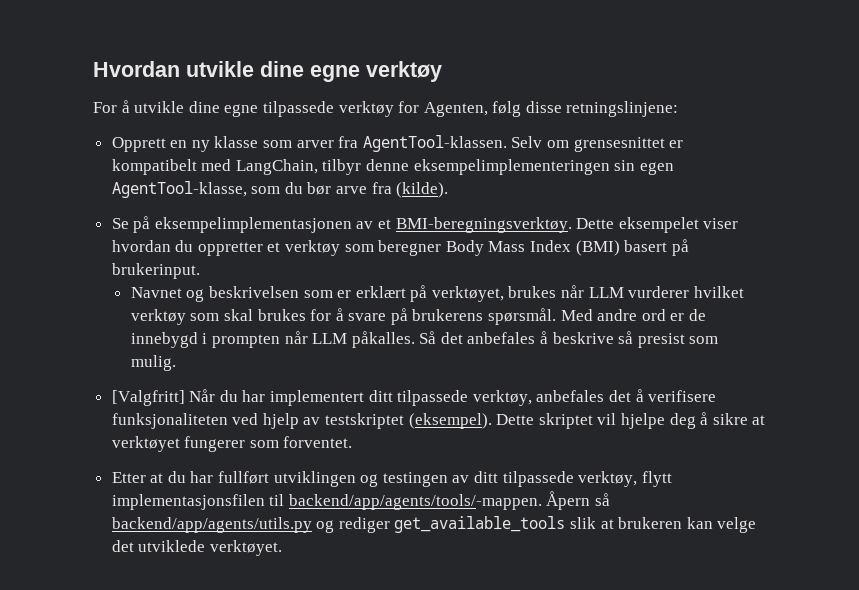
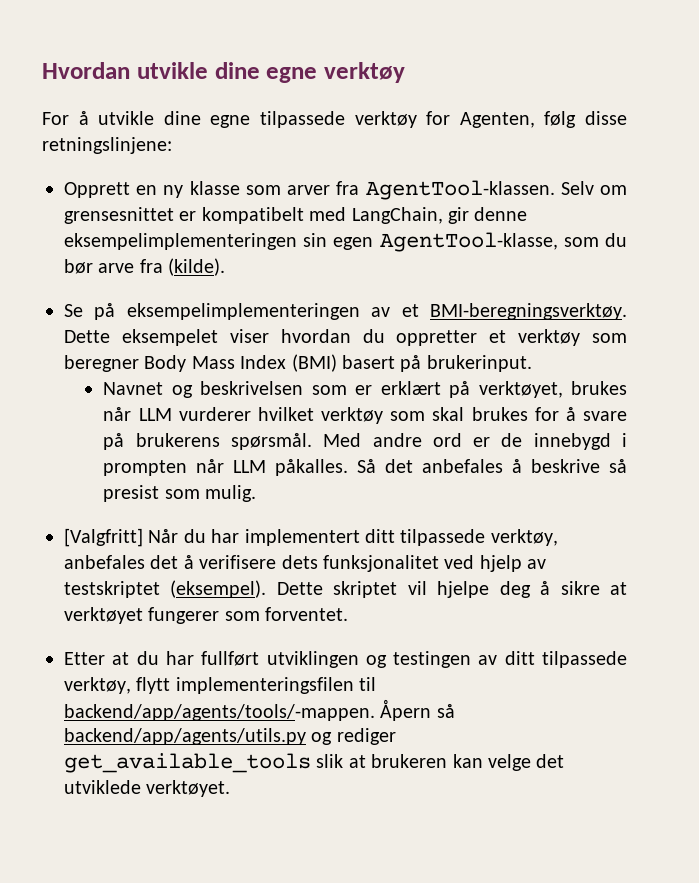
[322,159,362,175] tilbyr -> [447,207,469,224] gir
[154,217,352,233] eksempelimplementasjonen -> [126,303,360,320] eksempelimplementeringen
[111,413,228,429] funksjonaliteten -> [281,555,439,572] dets funksjonalitet
[111,494,265,510] implementasjonsfilen -> [175,677,354,694] implementeringsfilen

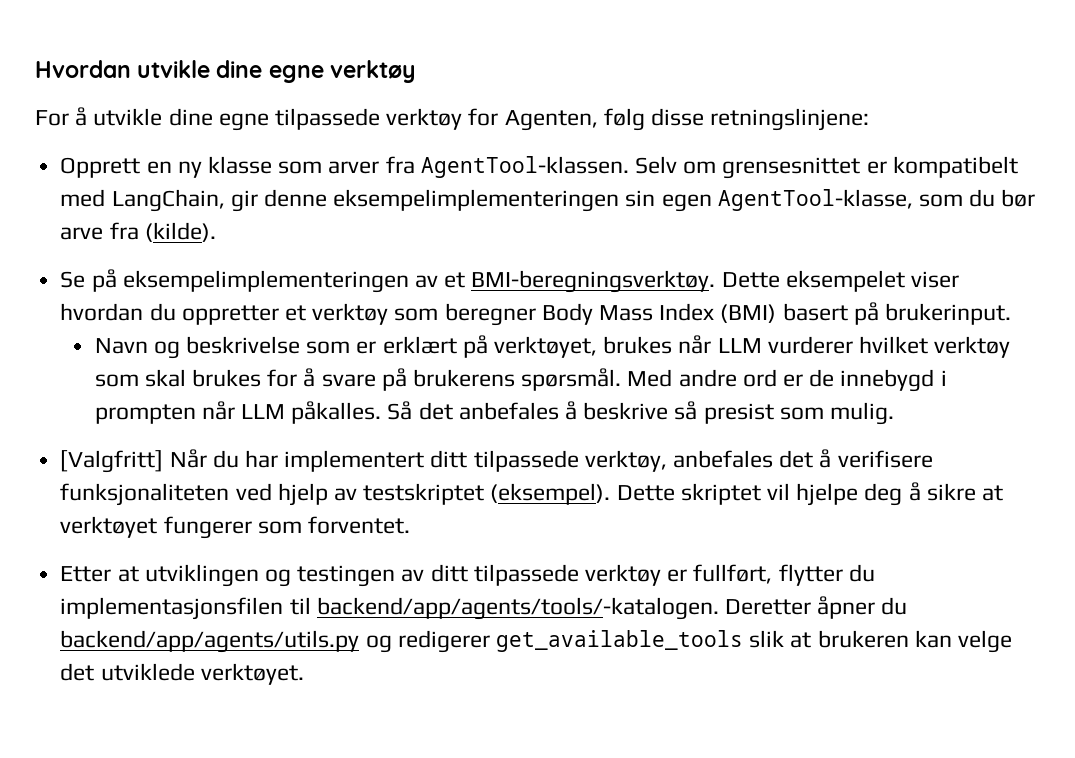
[103,381,304,398] Navnet og beskrivelsen -> [94,336,300,359] Navn og beskrivelse
[281,555,439,572] dets funksjonalitet -> [60,483,230,506] funksjonaliteten
[136,651,260,666] du har fullført -> (139, 574) none
[64,677,377,694] [64,699,455,721] verktøy, flytt implementeringsfilen til backend/app/agents/tools/-mappen. Åpern så -> [584,564,875,586] [60,596,908,620] verktøy er fullført, flytter du implementasjonsfilen til backend/app/agents/tools/-katalogen. Deretter åpner du
[336,728,396,745] rediger -> [397,630,490,653] redigerer

